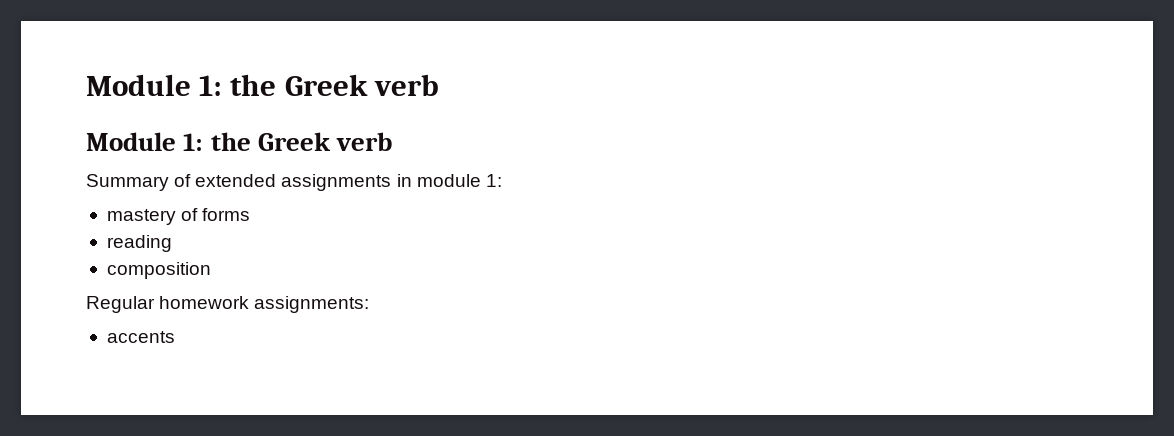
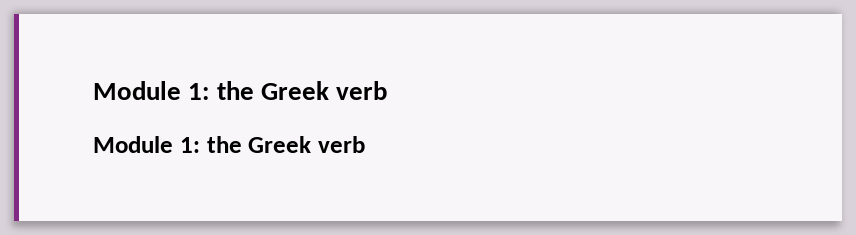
[86,174,502,191] [106,208,251,225] [106,235,172,252] [106,262,211,279] [86,296,370,313] [106,331,175,343] // Summary of extended assignments in module 1: // mastery of forms // reading // composition // Regular homework assignments: // accents -> (365, 144) none

